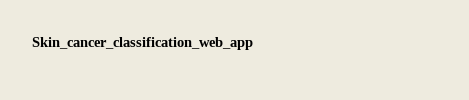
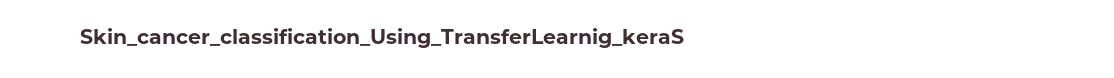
[32,37,253,50] Skin_cancer_classification_web_app -> [80,28,684,48] Skin_cancer_classification_Using_TransferLearnig_keraS

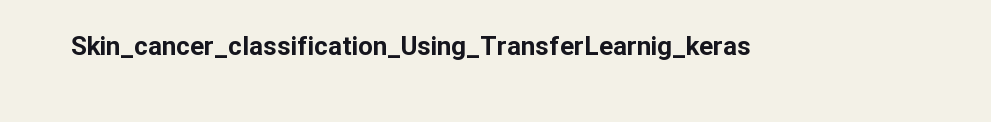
[80,28,684,48] Skin_cancer_classification_Using_TransferLearnig_keraS -> [71,36,751,60] Skin_cancer_classification_Using_TransferLearnig_keras

